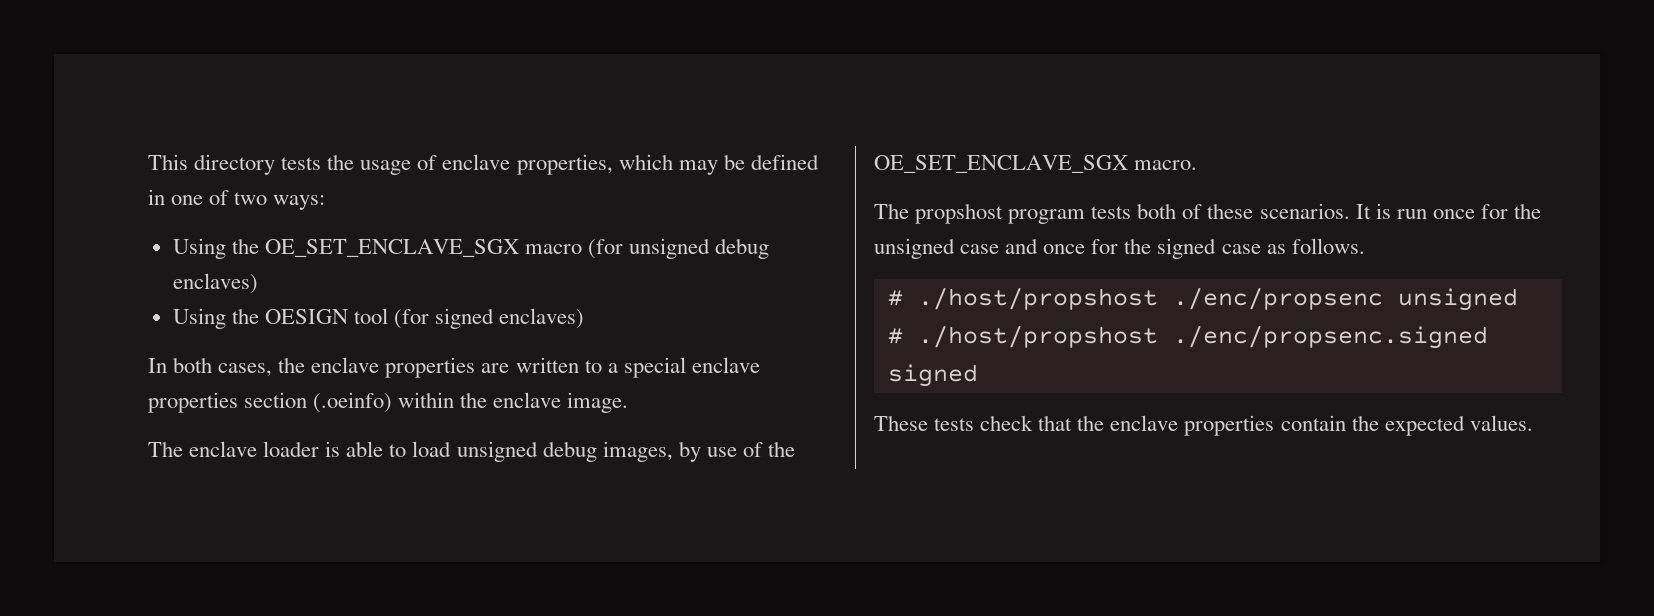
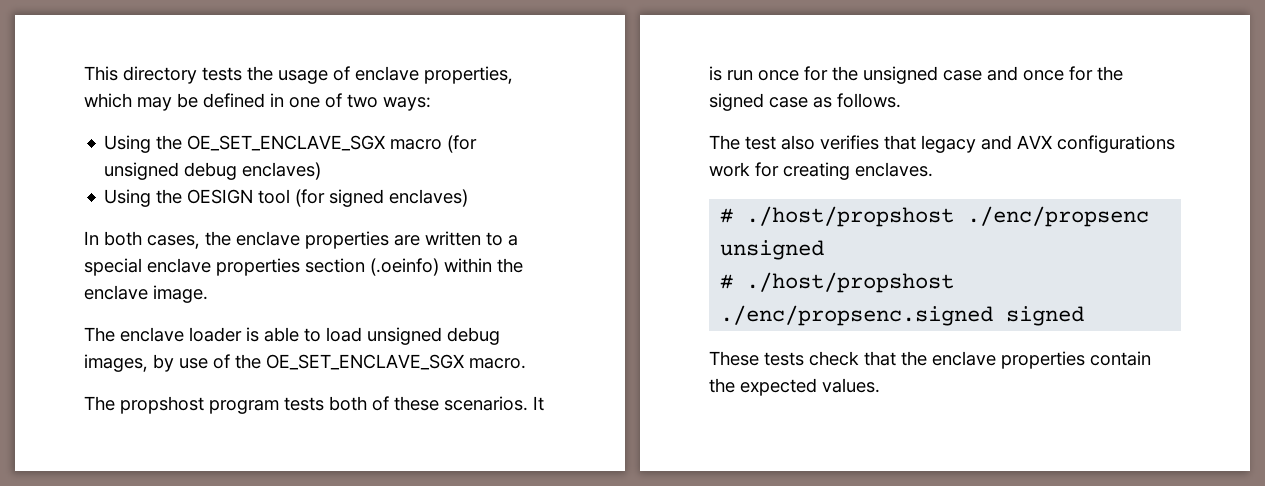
(1365, 246) none -> [709,135,1175,153] [709,162,933,180] // The test also verifies that legacy and AVX configurations work for creating enclaves.

